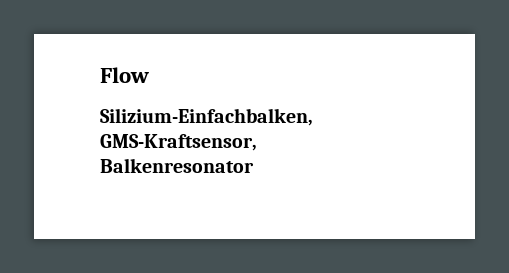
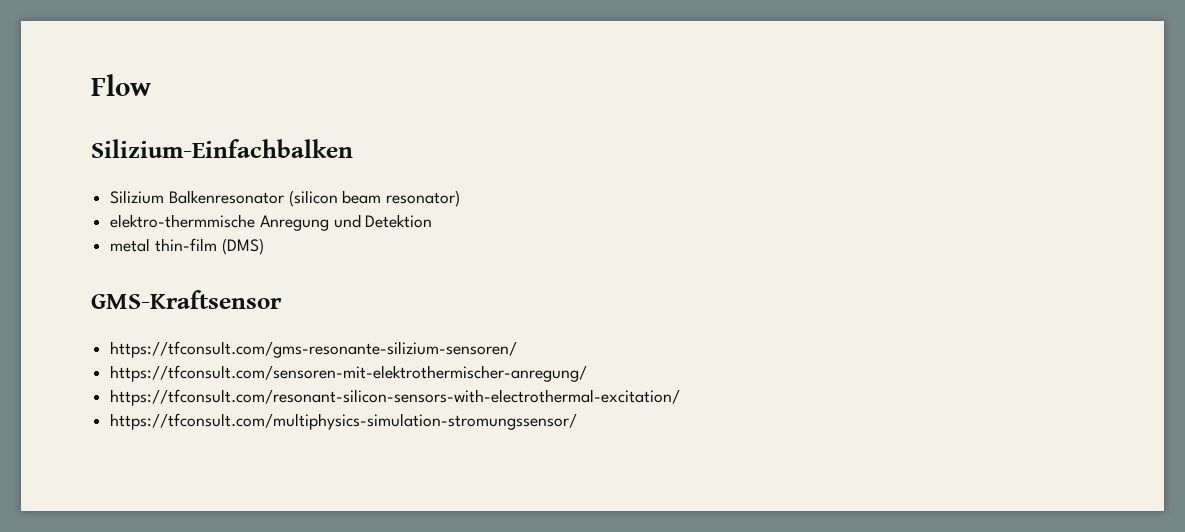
[100,108,313,126] [100,134,257,151] [100,158,254,173] Silizium-Einfachbalken, GMS-Kraftsensor, Balkenresonator -> [91,139,353,158] [110,190,461,207] [110,214,433,231] [110,238,264,255] [91,290,282,309] [110,341,518,358] [110,365,588,382] [110,389,681,406] [110,413,578,430] Silizium-Einfachbalken // Silizium Balkenresonator (silicon beam resonator) // elektro-thermmische Anregung und Detektion // metal thin-film (DMS) // GMS-Kraftsensor // https://tfconsult.com/gms-resonante-silizium-sensoren/ // https://tfconsult.com/sensoren-mit-elektrothermischer-anregung/ // https://tfconsult.com/resonant-silicon-sensors-with-electrothermal-excitation/ // https://tfconsult.com/multiphysics-simulation-stromungssensor/

